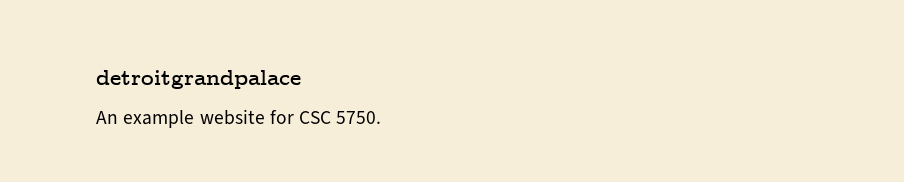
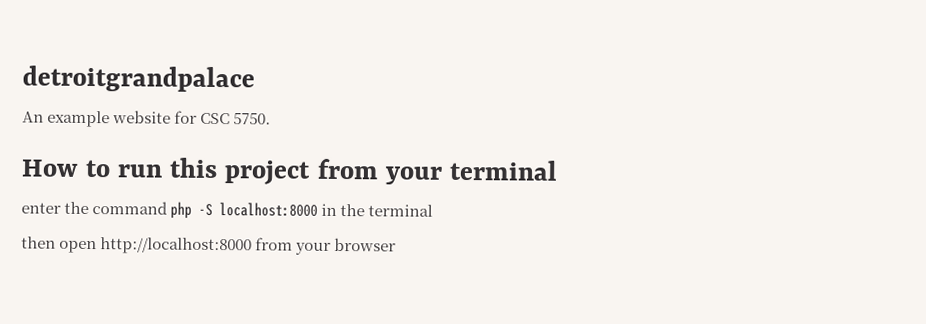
(382, 117) none -> [21,157,558,185] [21,201,434,219] [21,236,397,255] // How to run this project from your terminal // enter the command php -S localhost:8000 in the terminal // then open http://localhost:8000 from your browser

